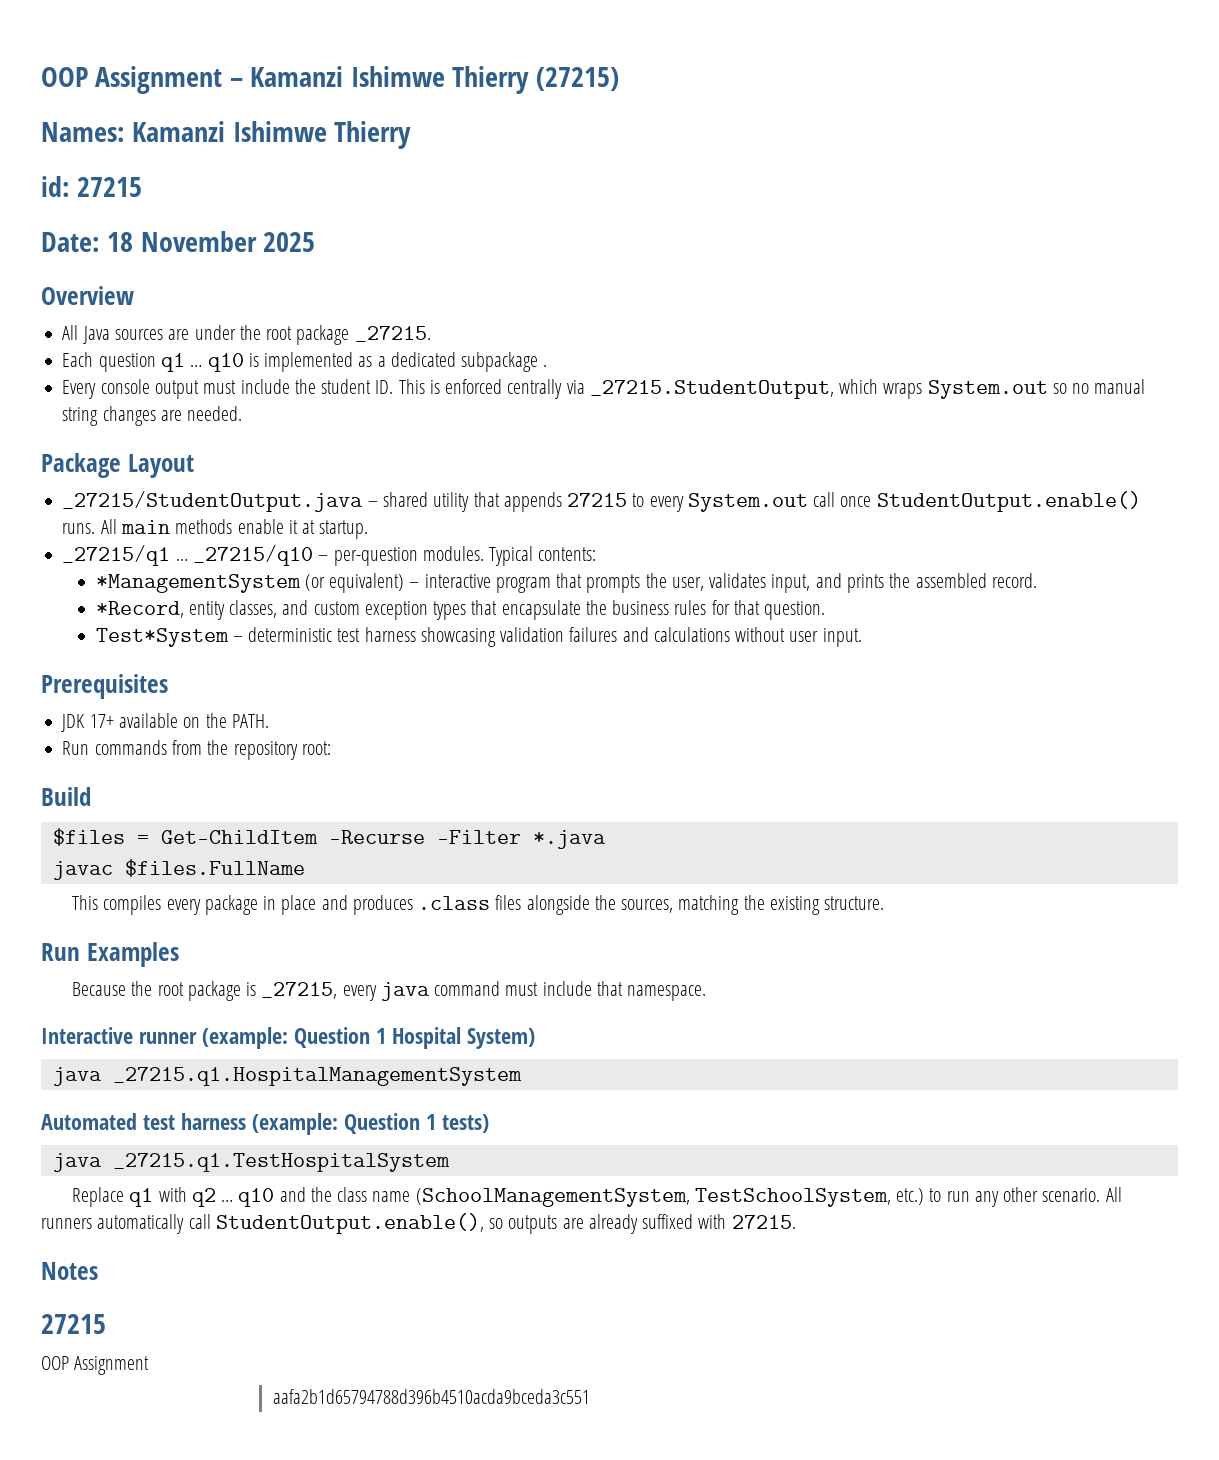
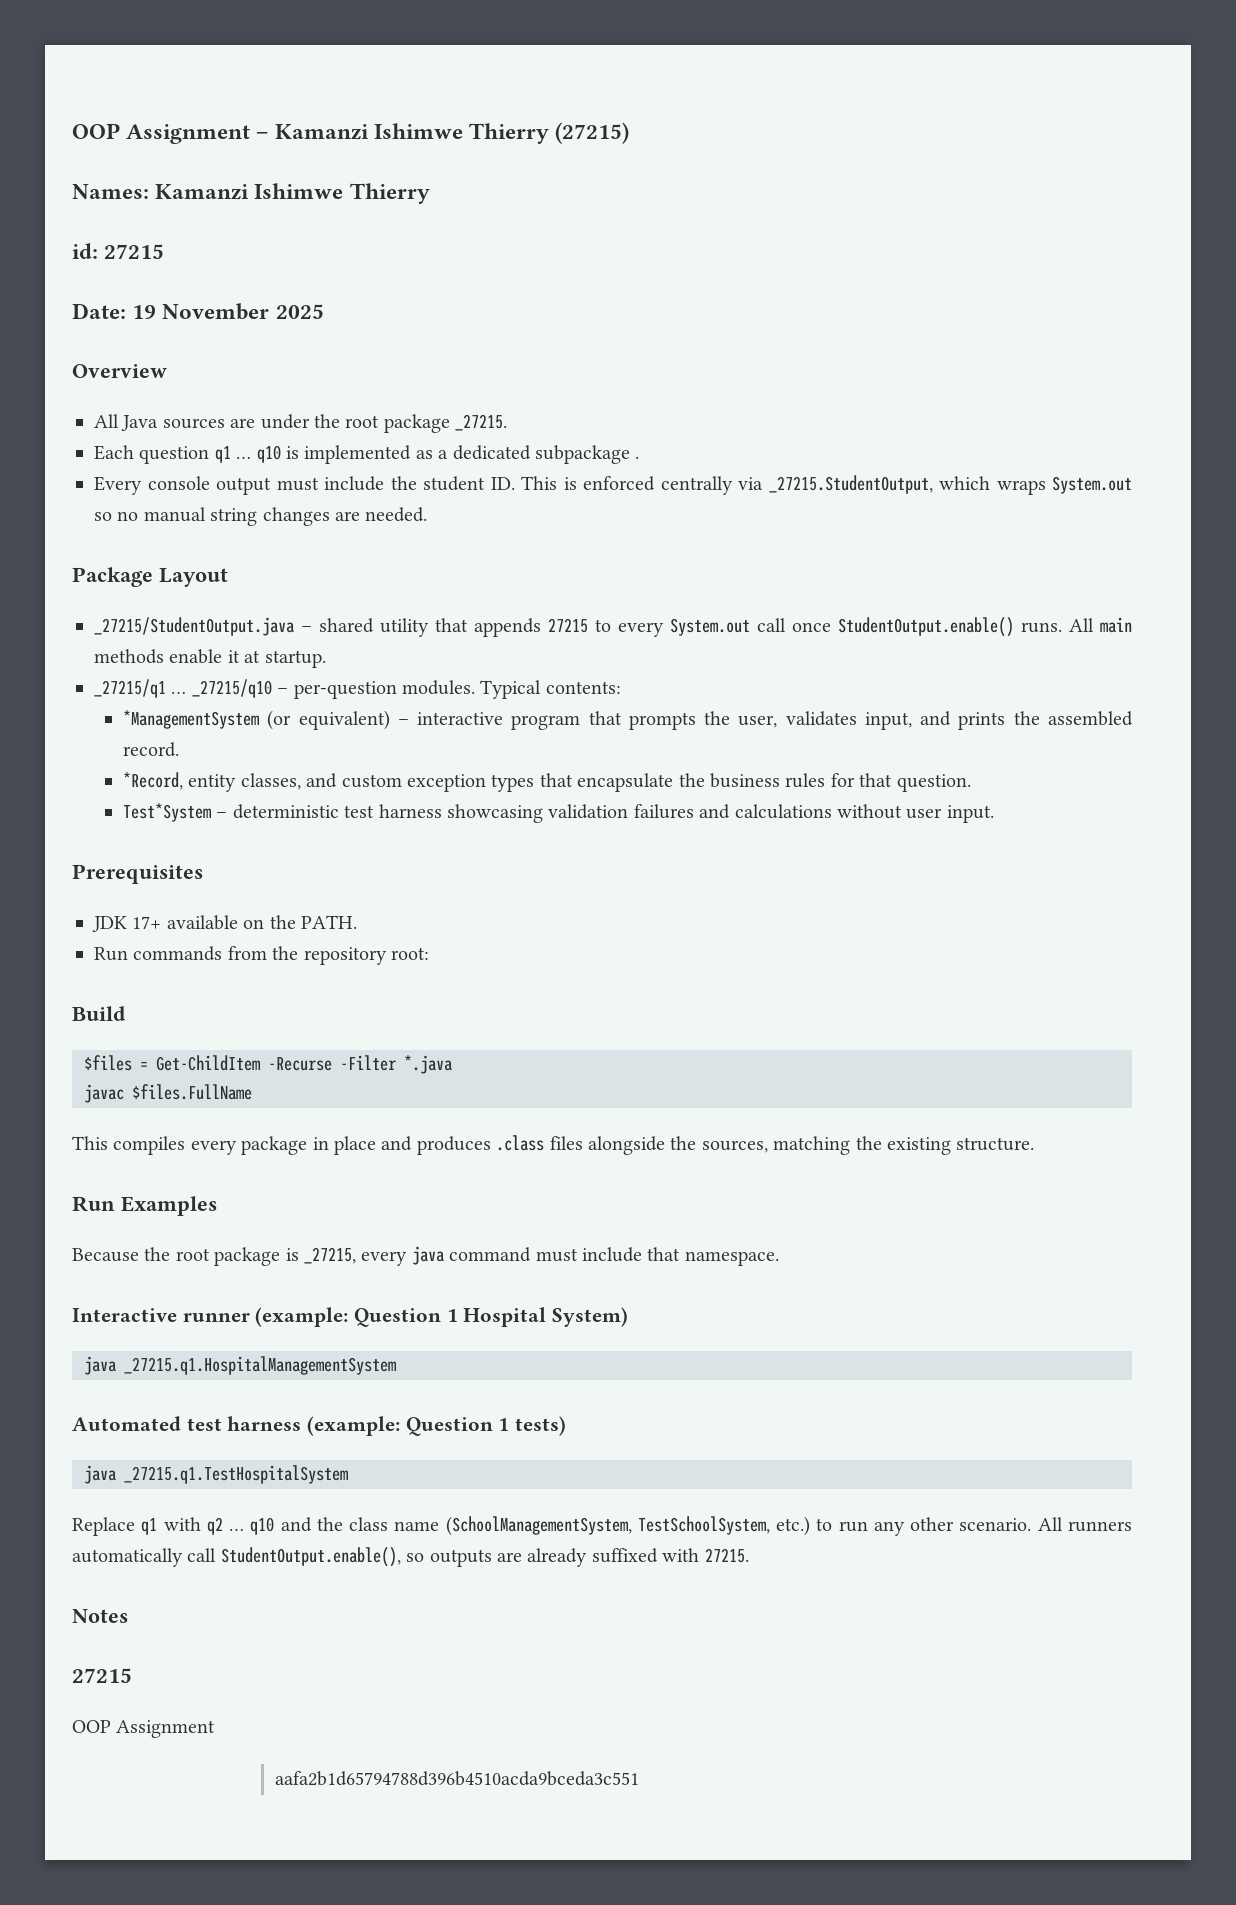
[107,232,134,252] 18 -> [132,305,157,319] 19

